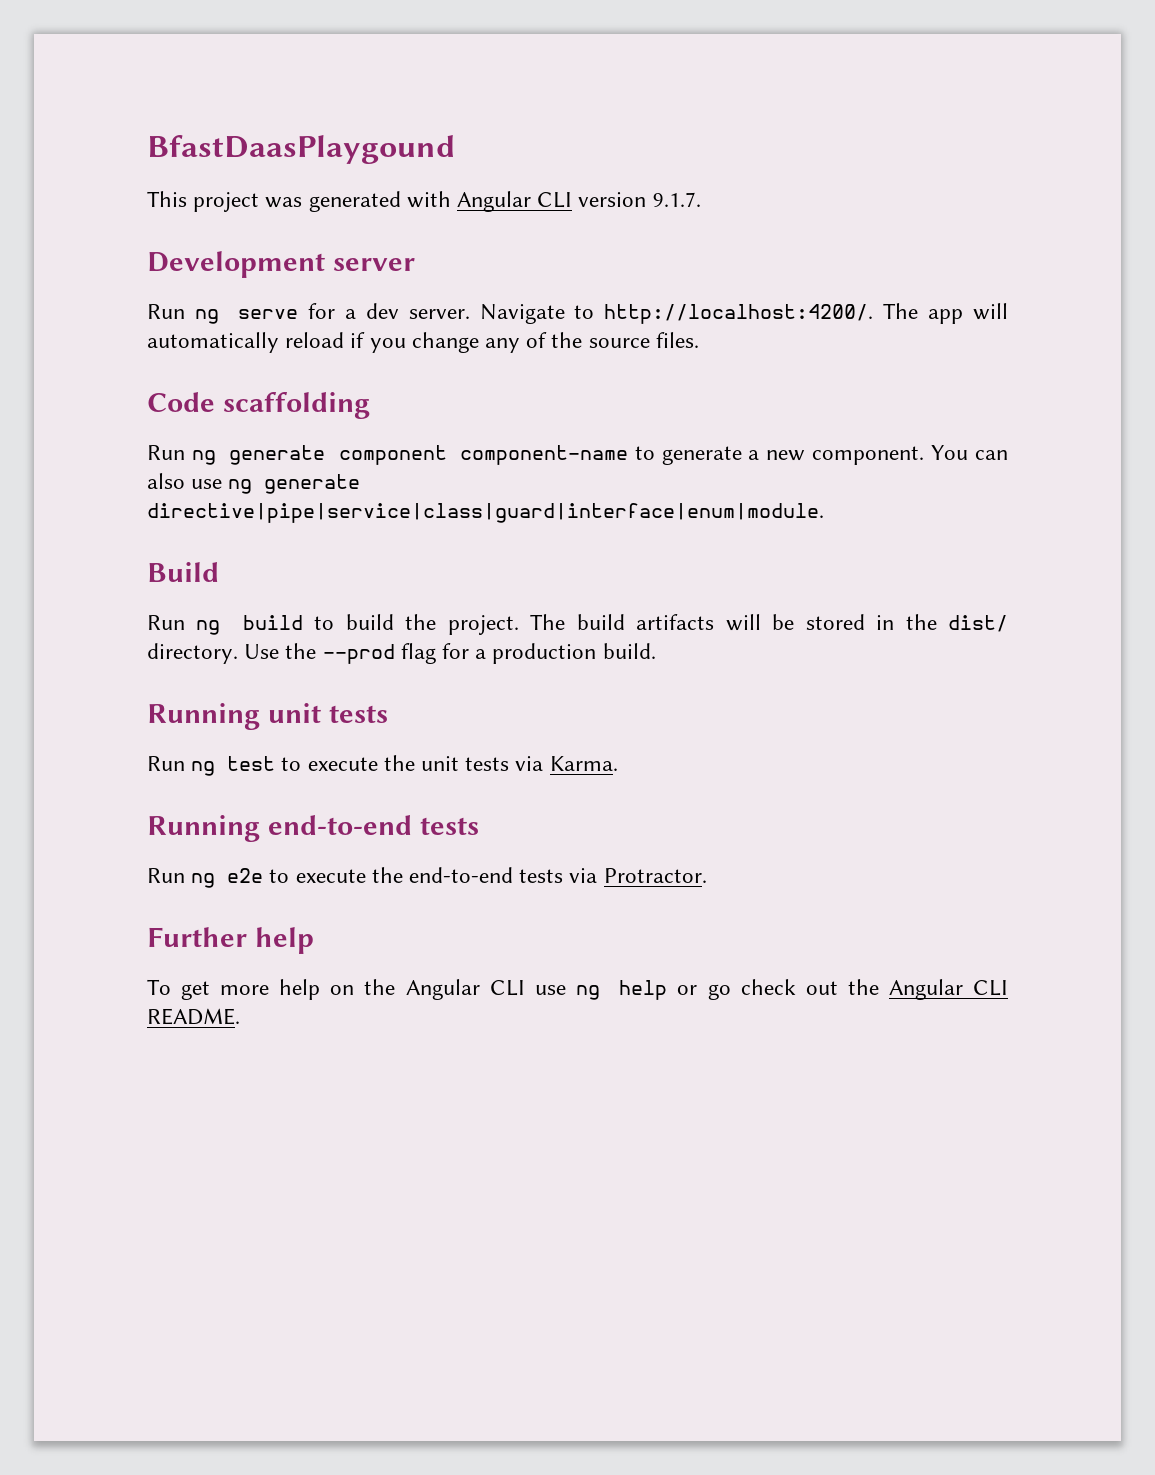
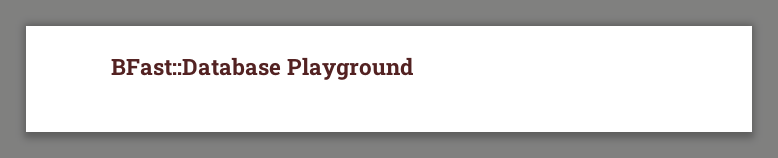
[147,135,455,164] [147,191,701,212] [147,251,415,278] [147,303,1008,324] [147,332,699,353] [147,392,370,419] [147,445,1008,465] [147,473,361,494] [147,503,824,523] [147,562,219,582] [147,614,1008,635] [147,643,656,664] [147,703,388,730] [147,755,618,776] [147,815,479,842] [147,867,707,888] [147,927,314,954] [147,979,1008,1000] [147,1008,240,1025] BfastDaasPlaygound // This project was generated with Angular CLI version 9.1.7. // Development server // Run ng serve for a dev server. Navigate to http://localhost:4200/. The app will automatically reload if you change any of the source files. // Code scaffolding // Run ng generate component component-name to generate a new component. You can also use ng generate directive|pipe|service|class|guard|interface|enum|module. // Build // Run ng build to build the project. The build artifacts will be stored in the dist/ directory. Use the --prod flag for a production build. // Running unit tests // Run ng test to execute the unit tests via Karma. // Running end-to-end tests // Run ng e2e to execute the end-to-end tests via Protractor. // Further help // To get more help on the Angular CLI use ng help or go check out the Angular CLI README. -> [111,57,414,80] BFast::Database Playground

